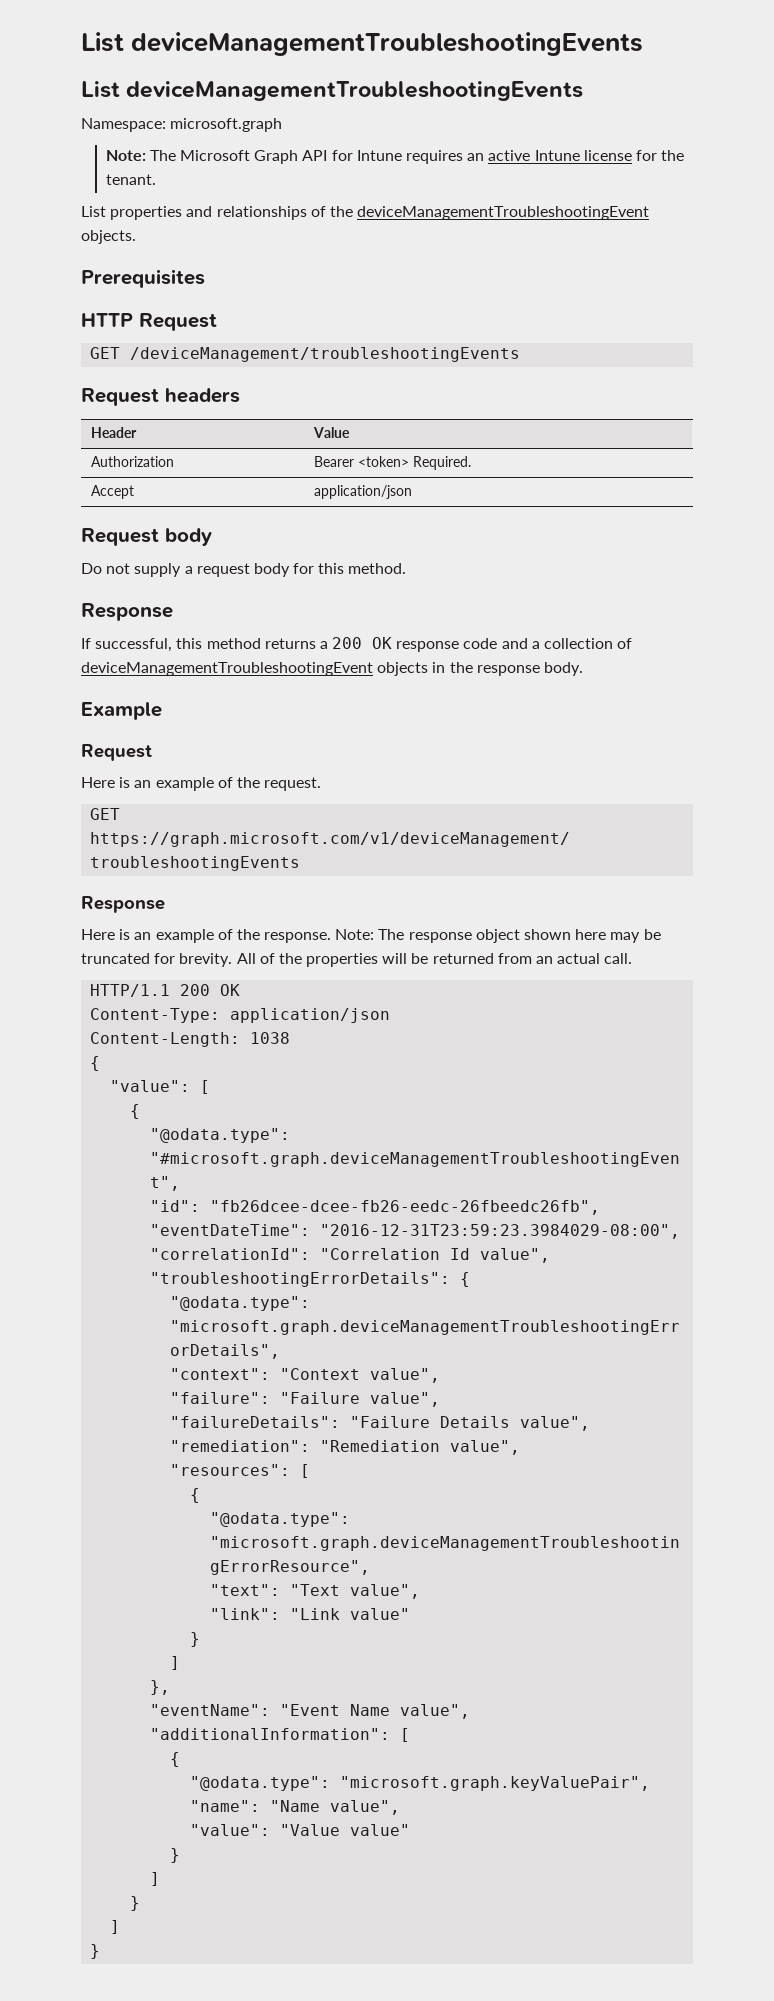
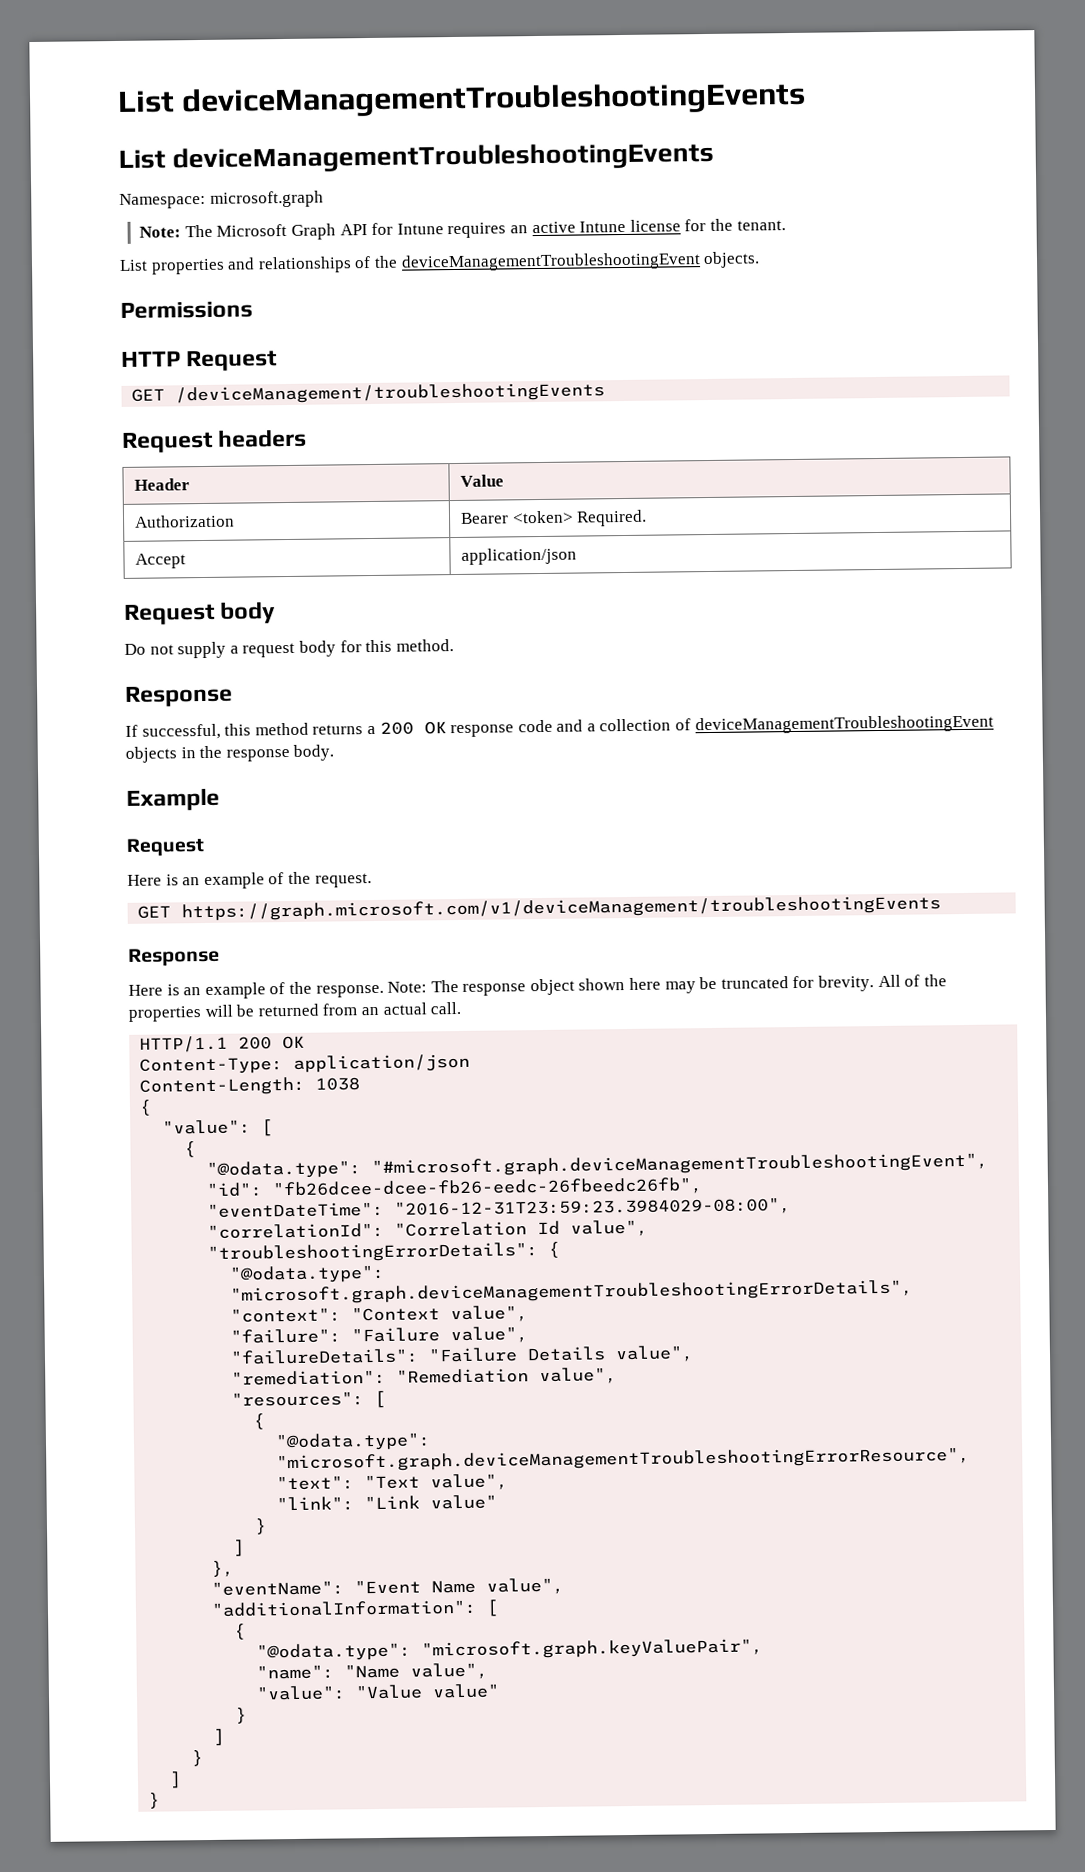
[81,269,205,288] Prerequisites -> [120,300,253,319] Permissions

